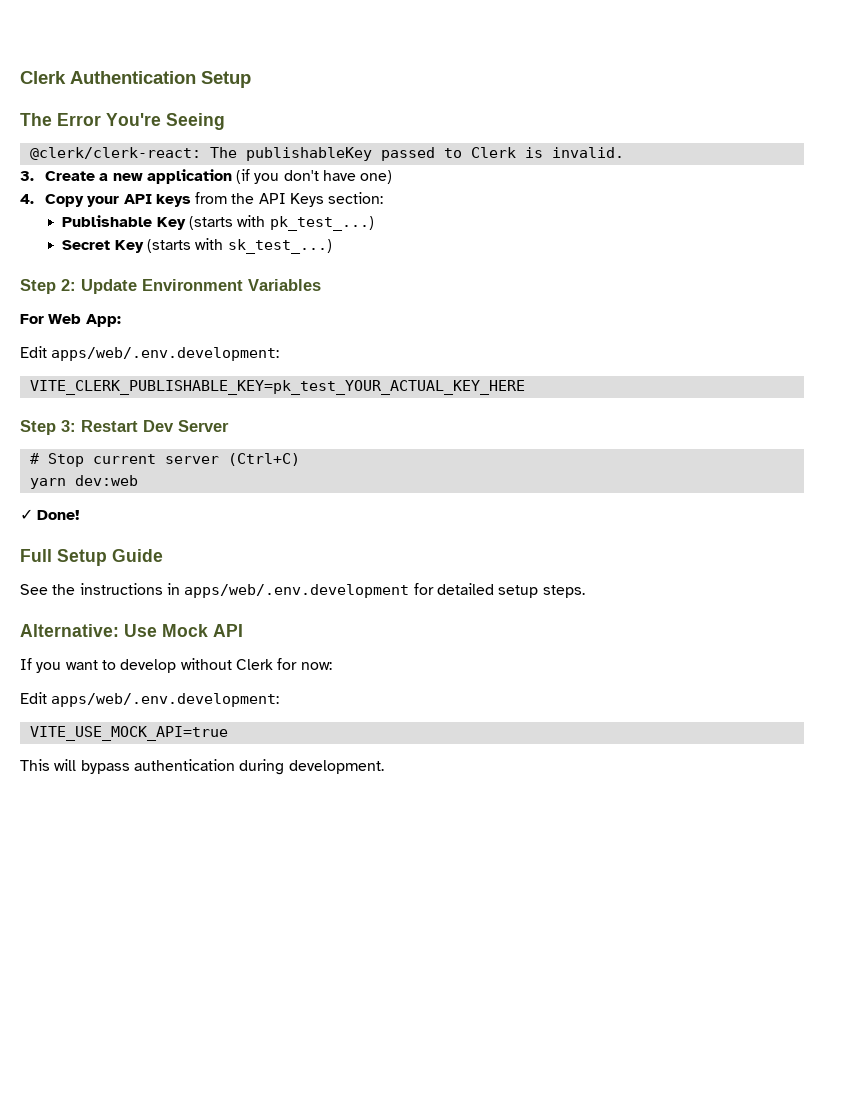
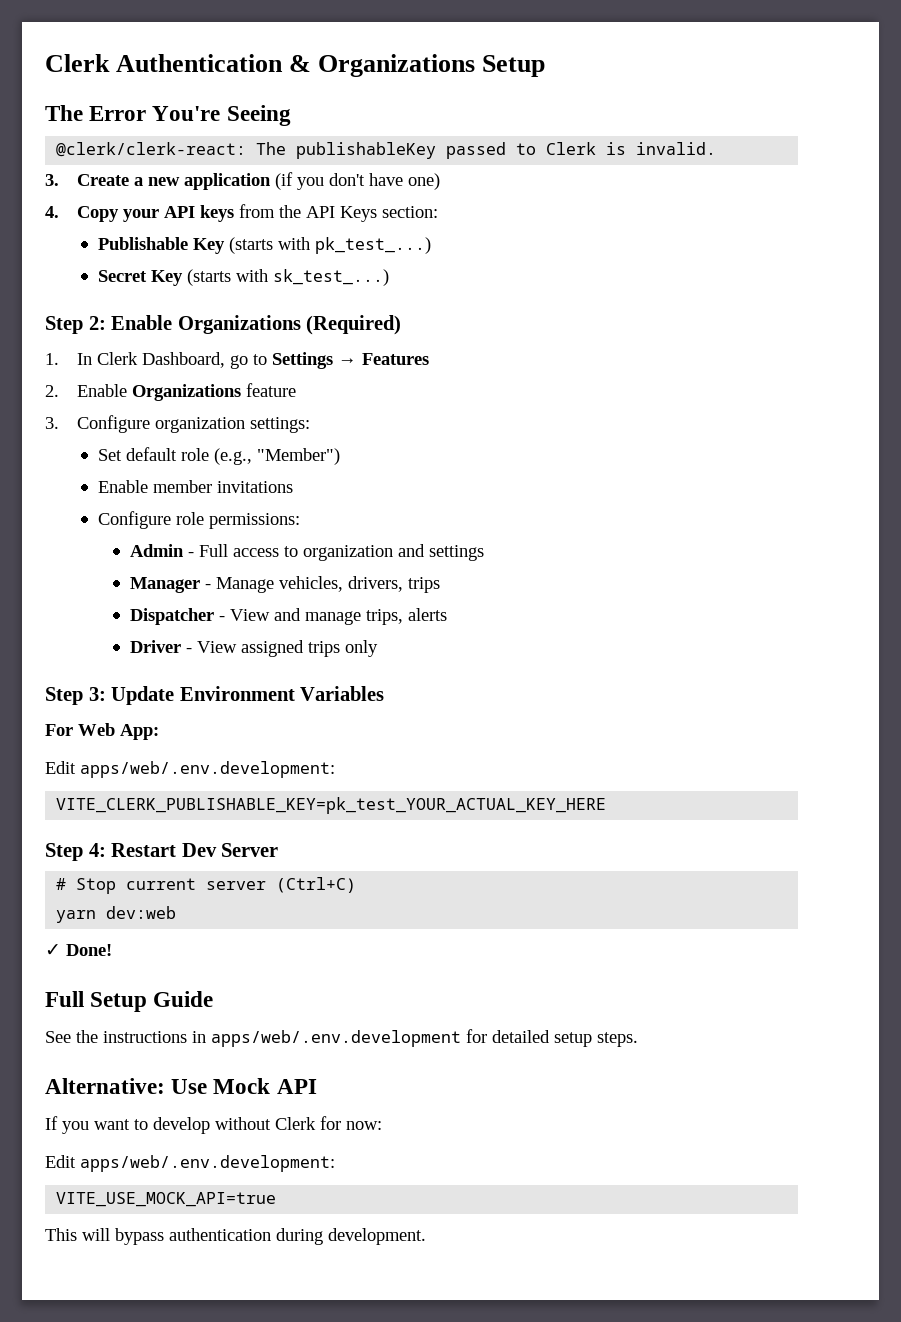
(196, 77) none -> [289,54,476,77] & Organizations
(76, 285) none -> [111,315,402,335] [45,352,430,369] [45,383,297,401] [45,415,311,433] [97,447,340,465] [97,480,293,493] [97,511,300,529] [129,544,484,561] [129,576,440,593] [129,608,447,625] [129,640,378,657] [45,687,106,705] Enable Organizations (Required) // 1. In Clerk Dashboard, go to Settings → Features // 2. Enable Organizations feature // 3. Configure organization settings: // Set default role (e.g., "Member") // Enable member invitations // Configure role permissions: // Admin - Full access to organization and settings // Manager - Manage vehicles, drivers, trips // Dispatcher - View and manage trips, alerts // Driver - View assigned trips only // Step 3:
[61,420,76,432] 3: -> [88,843,106,857] 4:

